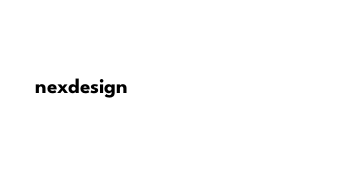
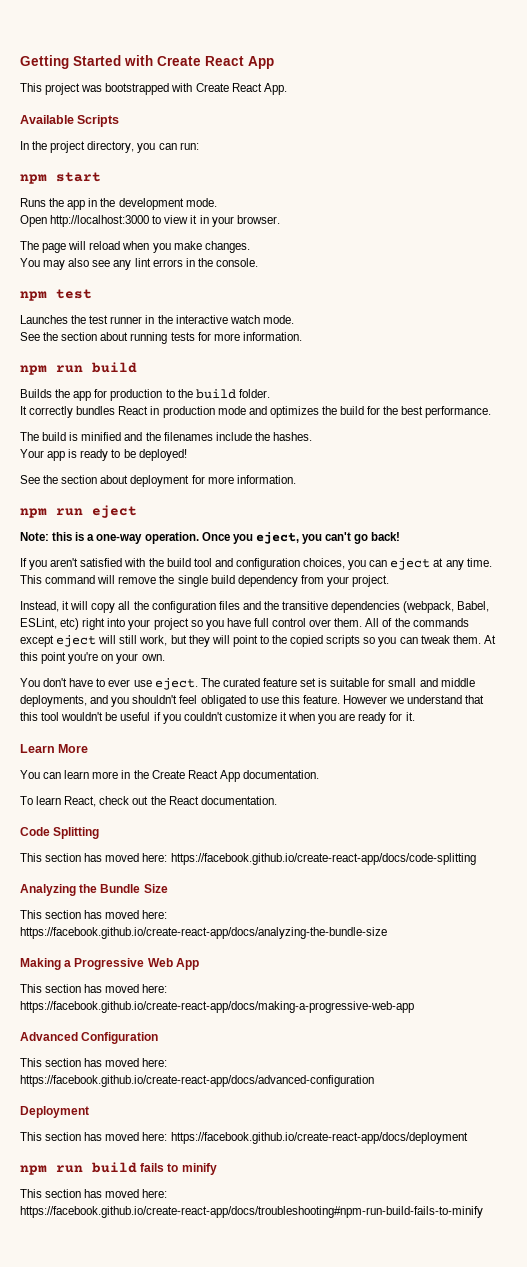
[35,78,128,98] nexdesign -> [20,55,274,69] [20,83,287,95] [20,115,120,127] [20,141,199,153] [20,172,101,184] [20,198,217,210] [20,215,280,227] [20,241,250,253] [20,258,258,270] [20,289,92,301] [20,315,294,324] [20,332,302,344] [20,362,137,375] [20,389,270,401] [20,406,492,418] [20,432,312,441] [20,449,187,461] [20,475,296,487] [20,505,137,518] [20,532,401,544] [20,558,492,570] [20,575,390,587] [20,601,490,613] [20,618,469,630] [20,635,496,647] [20,652,165,664] [20,678,475,690] [20,695,485,707] [20,712,415,724] [20,744,89,753] [20,770,319,782] [20,796,277,807] [20,827,100,839] [20,853,476,865] [20,884,168,896] [20,910,168,919] [20,927,387,939] [20,958,199,970] [20,984,168,993] [20,1001,414,1013] [20,1032,159,1044] [20,1058,168,1067] [20,1075,374,1087] [20,1106,89,1118] [20,1132,468,1144] [20,1162,217,1175] [20,1189,168,1198] [20,1206,483,1218] Getting Started with Create React App // This project was bootstrapped with Create React App. // Available Scripts // In the project directory, you can run: // npm start // Runs the app in the development mode. // Open http://localhost:3000 to view it in your browser. // The page will reload when you make changes. // You may also see any lint errors in the console. // npm test // Launches the test runner in the interactive watch mode. // See the section about running tests for more information. // npm run build // Builds the app for production to the build folder. // It correctly bundles React in production mode and optimizes the build for the best performance. // The build is minified and the filenames include the hashes. // Your app is ready to be deployed! // See the section about deployment for more information. // npm run eject // Note: this is a one-way operation. Once you eject, you can't go back! // If you aren't satisfied with the build tool and configuration choices, you can eject at any time. This command will remove the single build dependency from your project. // Instead, it will copy all the configuration files and the transitive dependencies (webpack, Babel, ESLint, etc) right into your project so you have full control over them. All of the commands except eject will still work, but they will point to the copied scripts so you can tweak them. At this point you're on your own. // You don't have to ever use eject. The curated feature set is suitable for small and middle deployments, and you shouldn't feel obligated to use this feature. However we understand that this tool wouldn't be useful if you couldn't customize it when you are ready for it. // Learn More // You can learn more in the Create React App documentation. // To learn React, check out the React documentation. // Code Splitting // This section has moved here: https://facebook.github.io/create-react-app/docs/code-splitting // Analyzing the Bundle Size // This section has moved here: https://facebook.github.io/create-react-app/docs/analyzing-the-bundle-size // Making a Progressive Web App // This section has moved here: https://facebook.github.io/create-react-app/docs/making-a-progressive-web-app // Advanced Configuration // This section has moved here: https://facebook.github.io/create-react-app/docs/advanced-configuration // Deployment // This section has moved here: https://facebook.github.io/create-react-app/docs/deployment // npm run build fails to minify // This section has moved here: https://facebook.github.io/create-react-app/docs/troubleshooting#npm-run-build-fails-to-minify

